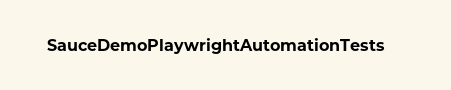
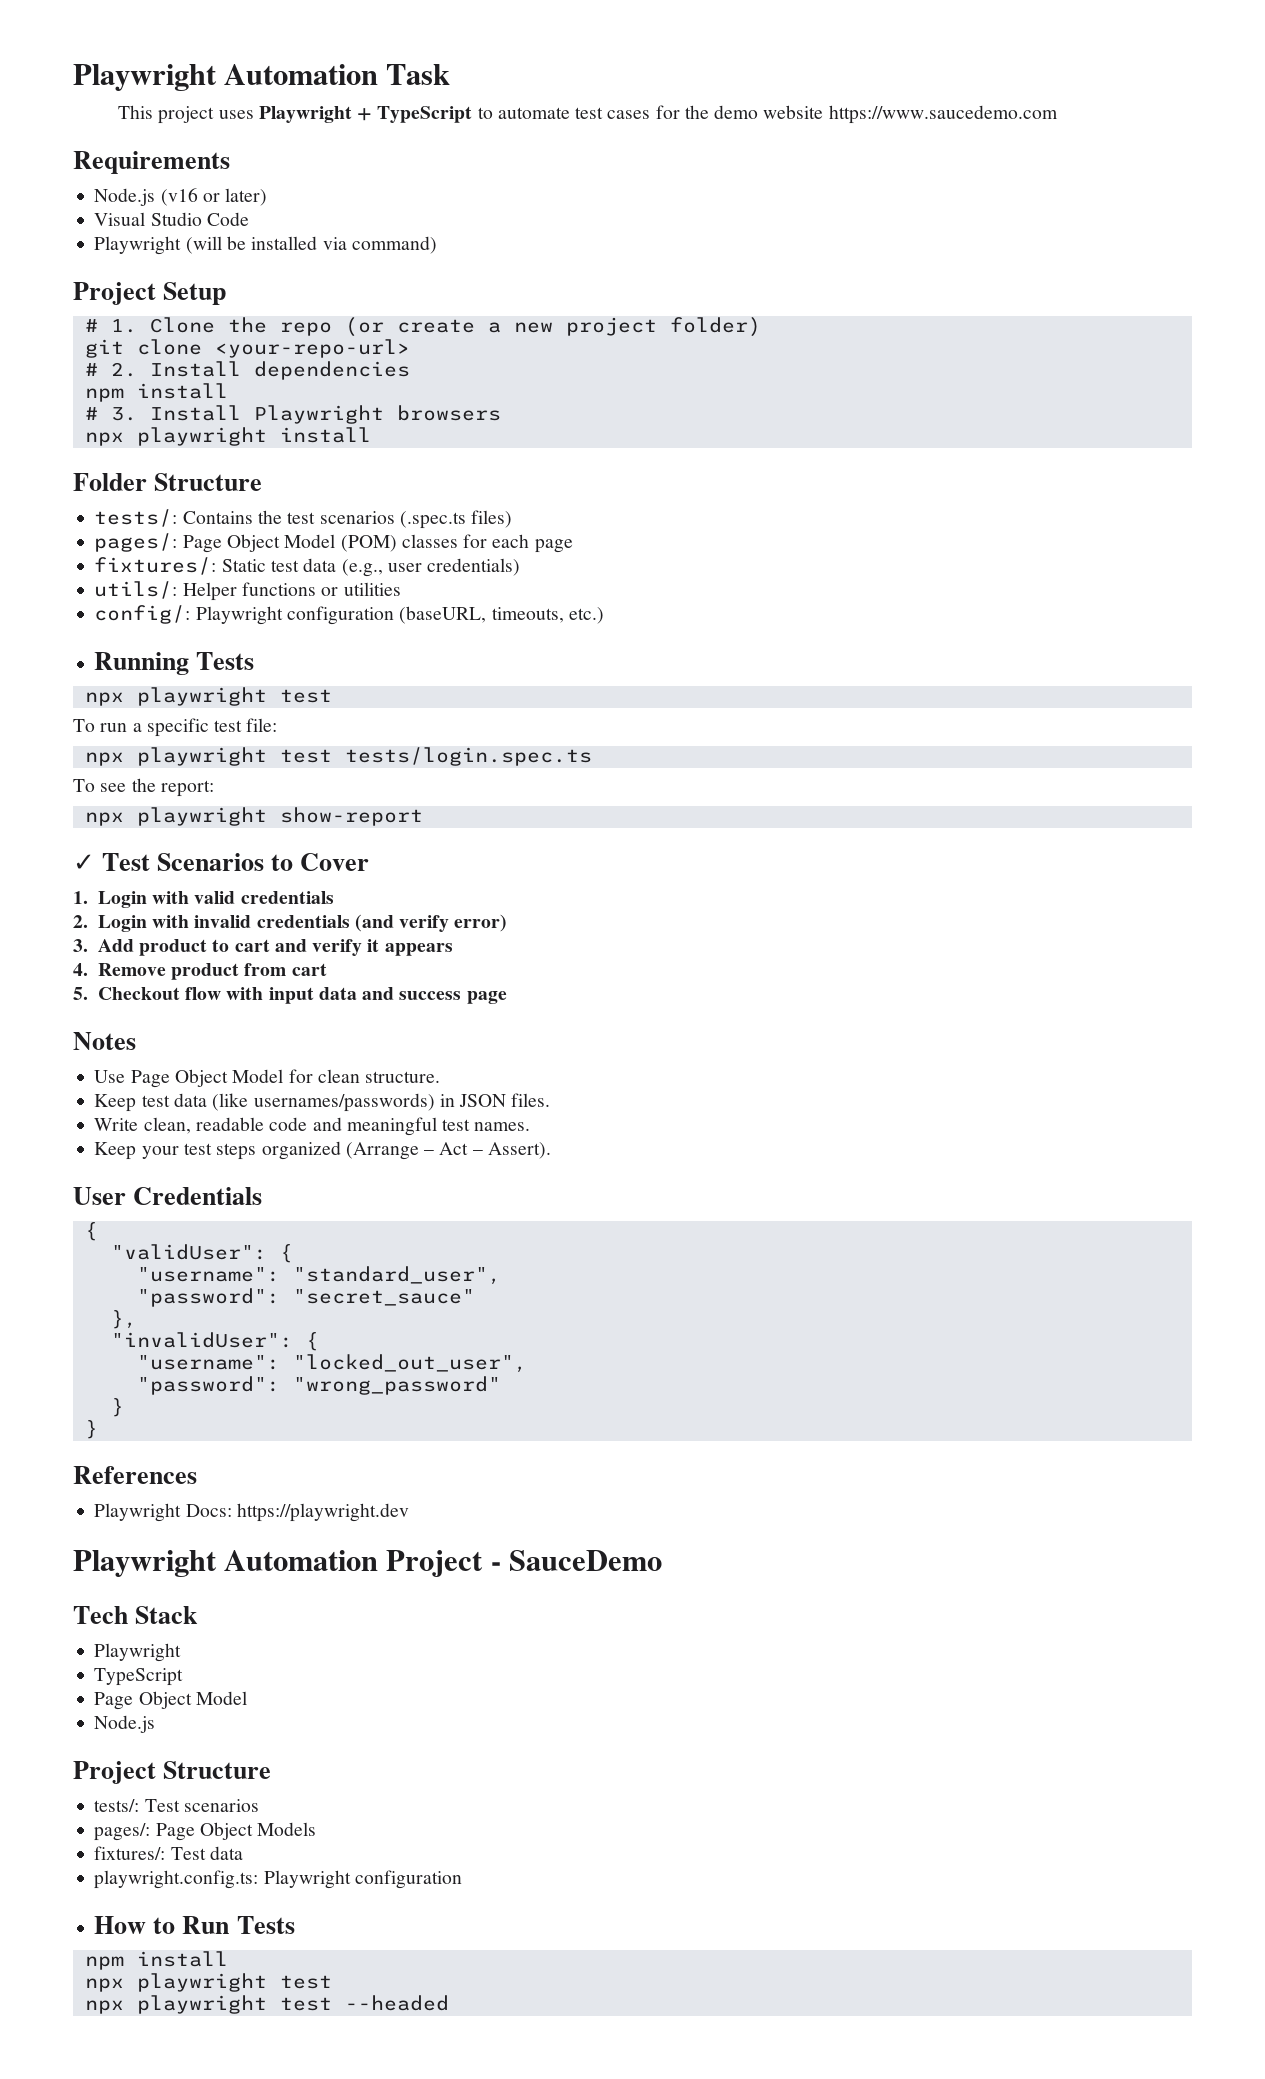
[47,38,385,54] SauceDemoPlaywrightAutomationTests -> [73,64,451,91] [118,105,1058,124] [73,151,230,174] [94,188,268,206] [94,212,249,226] [94,236,437,255] [73,282,227,305] [84,317,761,337] [84,339,410,358] [84,361,410,380] [84,383,228,402] [84,405,501,424] [84,427,371,446] [73,473,263,491] [94,509,513,529] [94,533,573,553] [94,557,521,577] [94,581,401,601] [94,605,604,625] [94,652,255,675] [84,687,332,706] [73,718,278,737] [84,747,592,766] [73,778,214,797] [84,807,423,826] [73,853,370,871] [73,891,334,908] [73,914,508,932] [73,939,453,956] [73,963,327,980] [73,987,507,1004] [73,1032,136,1050] [94,1069,441,1088] [94,1093,551,1112] [94,1117,531,1136] [94,1141,551,1160] [73,1187,263,1205] [84,1222,98,1241] [110,1244,293,1263] [136,1266,501,1285] [136,1288,475,1307] [110,1310,137,1329] [110,1332,319,1351] [136,1354,527,1373] [136,1376,501,1395] [110,1398,124,1417] [84,1420,98,1439] [73,1466,197,1484] [94,1503,409,1522] [73,1550,662,1577] [73,1606,199,1624] [94,1643,182,1662] [94,1668,184,1686] [94,1691,247,1710] [94,1715,156,1733] [73,1761,272,1784] [94,1799,259,1812] [94,1822,317,1841] [94,1846,243,1860] [94,1870,462,1889] [94,1916,295,1934] [84,1951,228,1970] [84,1973,332,1992] [84,1995,449,2014] Playwright Automation Task // This project uses Playwright + TypeScript to automate test cases for the demo website https://www.saucedemo.com // Requirements // Node.js (v16 or later) // Visual Studio Code // Playwright (will be installed via command) // Project Setup // # 1. Clone the repo (or create a new project folder) // git clone <your-repo-url> // # 2. Install dependencies // npm install // # 3. Install Playwright browsers // npx playwright install // Folder Structure // tests/: Contains the test scenarios (.spec.ts files) // pages/: Page Object Model (POM) classes for each page // fixtures/: Static test data (e.g., user credentials) // utils/: Helper functions or utilities // config/: Playwright configuration (baseURL, timeouts, etc.) // Running Tests // npx playwright test // To run a specific test file: // npx playwright test tests/login.spec.ts // To see the report: // npx playwright show-report // ✓ Test Scenarios to Cover // 1. Login with valid credentials // 2. Login with invalid credentials (and verify error) // 3. Add product to cart and verify it appears // 4. Remove product from cart // 5. Checkout flow with input data and success page // Notes // Use Page Object Model for clean structure. // Keep test data (like usernames/passwords) in JSON files. // Write clean, readable code and meaningful test names. // Keep your test steps organized (Arrange – Act – Assert). // User Credentials // { // "validUser": { // "username": "standard_user", // "password": "secret_sauce" // }, // "invalidUser": { // "username": "locked_out_user", // "password": "wrong_password" // } // } // References // Playwright Docs: https://playwright.dev // Playwright Automation Project - SauceDemo // Tech Stack // Playwright // TypeScript // Page Object Model // Node.js // Project Structure // tests/: Test scenarios // pages/: Page Object Models // fixtures/: Test data // playwright.config.ts: Playwright configuration // How to Run Tests // npm install // npx playwright test // npx playwright test --headed

